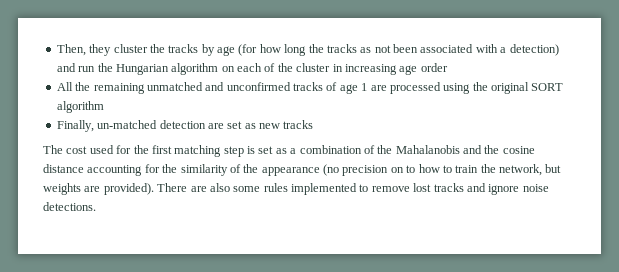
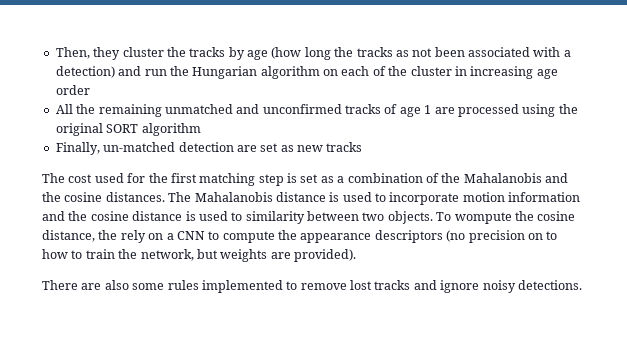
[238,44,281,56] (for how -> [271,47,302,59] (how
[43,164,241,176] distance accounting for the similarity of -> [105,192,581,205] [42,211,576,224] [42,230,275,243] distances. The Mahalanobis distance is used to incorporate motion information and the cosine distance is used to similarity between two objects. To wompute the cosine distance, the rely on a CNN to compute
(320, 171) none -> [374,230,443,243] descriptors
(154, 189) none -> (356, 255) //
[522,184,549,192] noise -> [482,280,516,293] noisy

